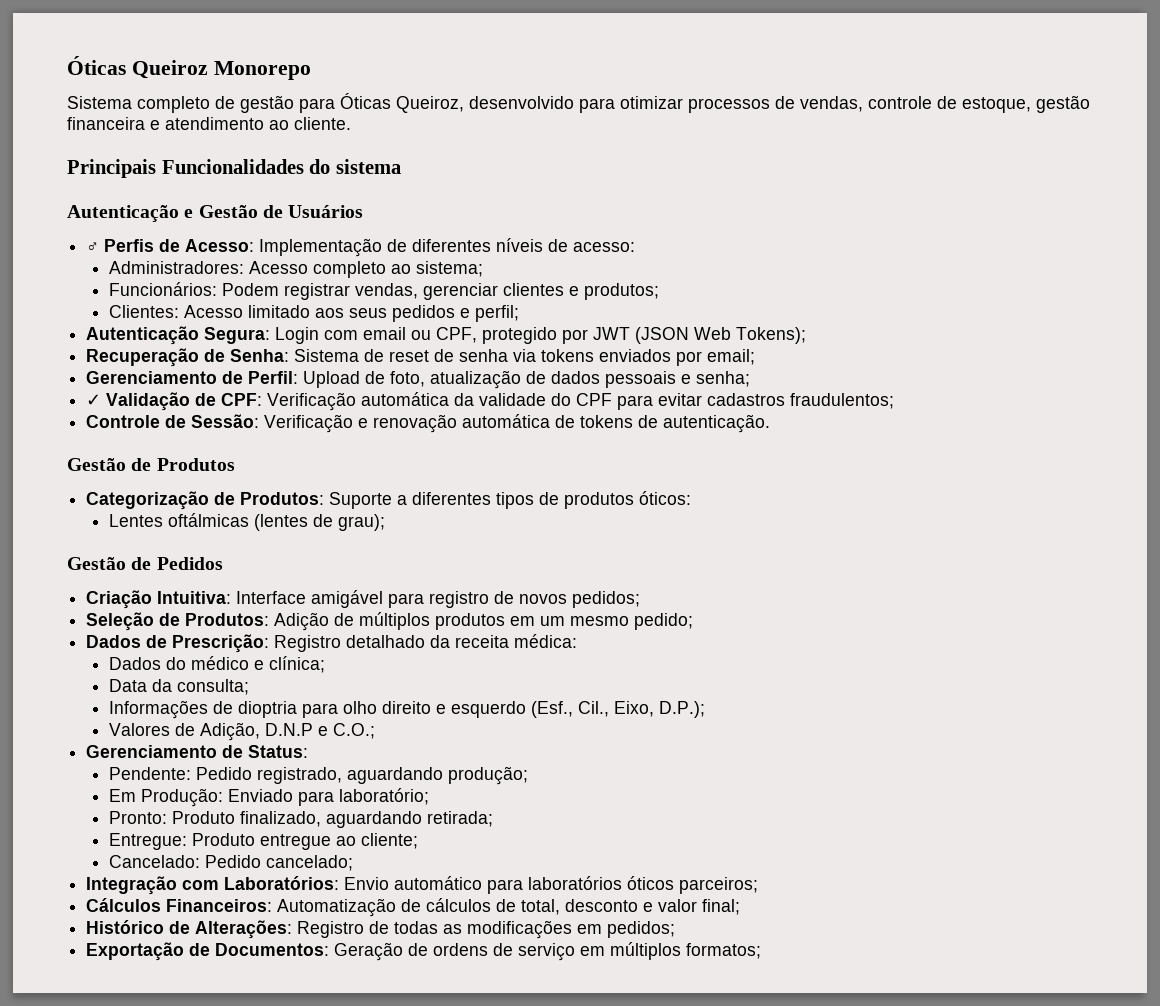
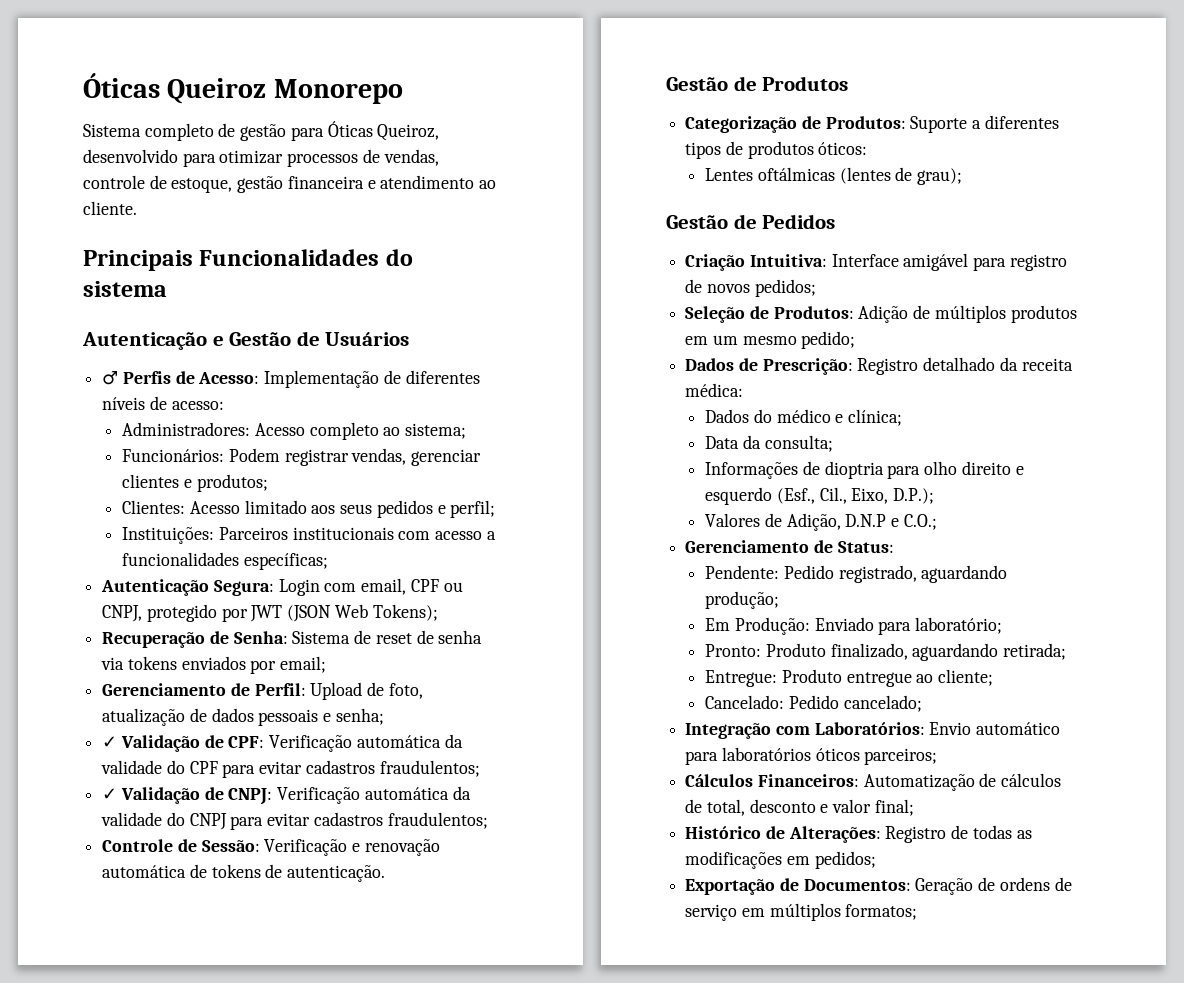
(519, 313) none -> [122,527,496,544] [122,552,328,570] // Instituições: Parceiros institucionais com acesso a funcionalidades específicas;
[363,327,478,343] email ou CPF, -> [361,578,463,595] [102,605,143,622] email, CPF ou CNPJ,
(895, 401) none -> [102,786,471,805] [101,812,488,830] // ✓ Validação de CNPJ: Verificação automática da validade do CNPJ para evitar cadastros fraudulentos;

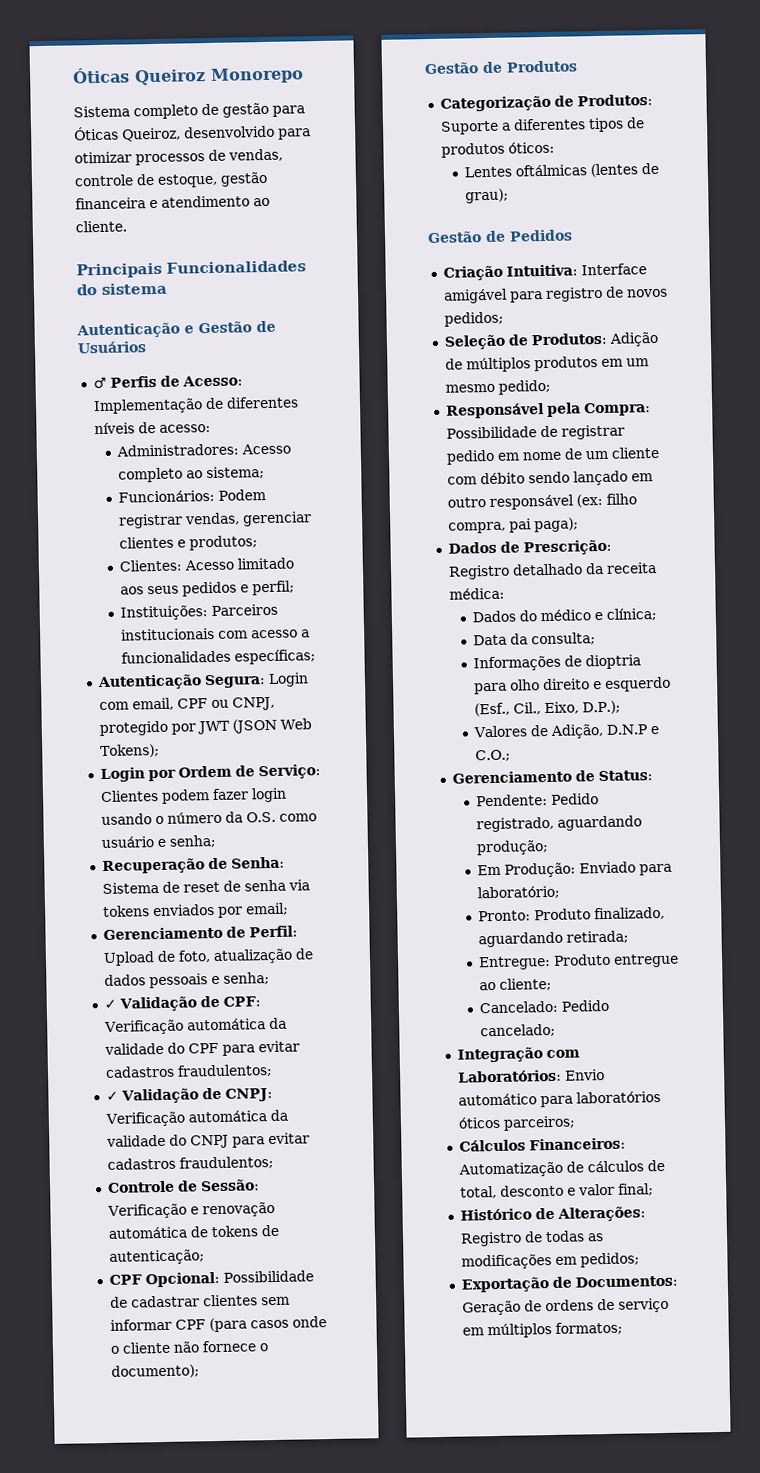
(438, 612) none -> [99,764,321,783] [99,787,287,804] [100,811,317,826] [100,834,216,849] // Login por Ordem de Serviço: Clientes podem fazer login usando o número da O.S. como usuário e senha;
[287,865,386,882] autenticação. -> [108,1249,205,1265] [108,1270,314,1288] [109,1294,290,1308] [109,1316,327,1333] [109,1340,269,1354] [110,1364,200,1379] autenticação; // CPF Opcional: Possibilidade de cadastrar clientes sem informar CPF (para casos onde o cliente não fornece o documento);
(856, 340) none -> [445,402,651,419] [445,424,625,440] [445,446,660,465] [446,470,653,486] [446,493,637,511] [447,517,579,534] // Responsável pela Compra: Possibilidade de registrar pedido em nome de um cliente com débito sendo lançado em outro responsável (ex: filho compra, pai paga);

